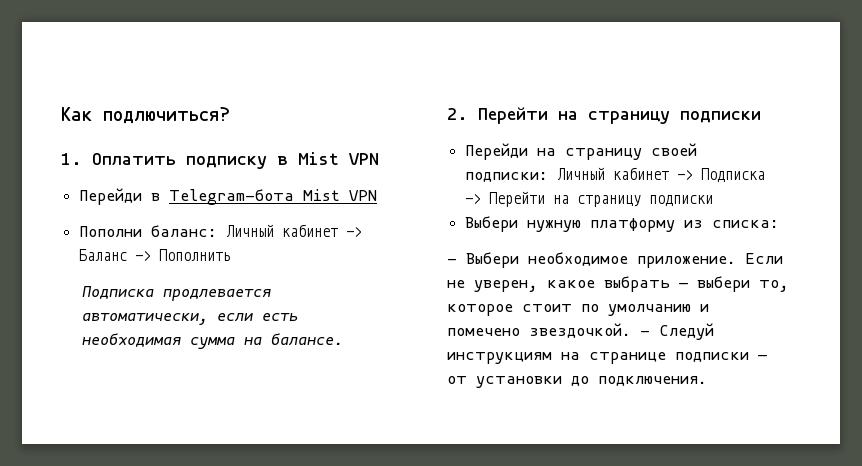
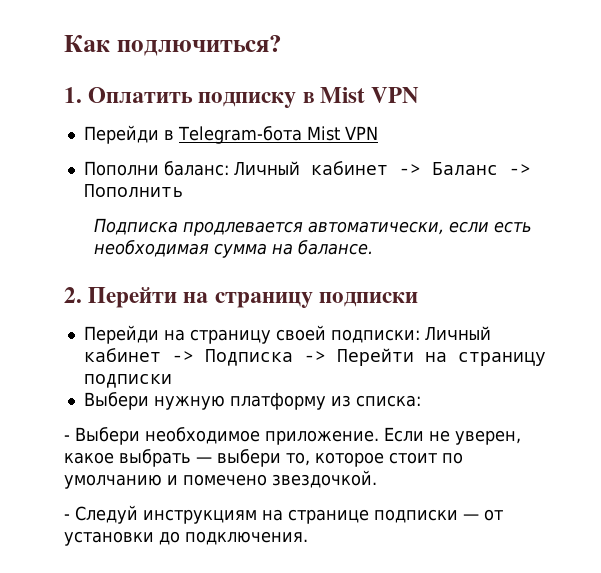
(631, 330) none -> (377, 479) //

